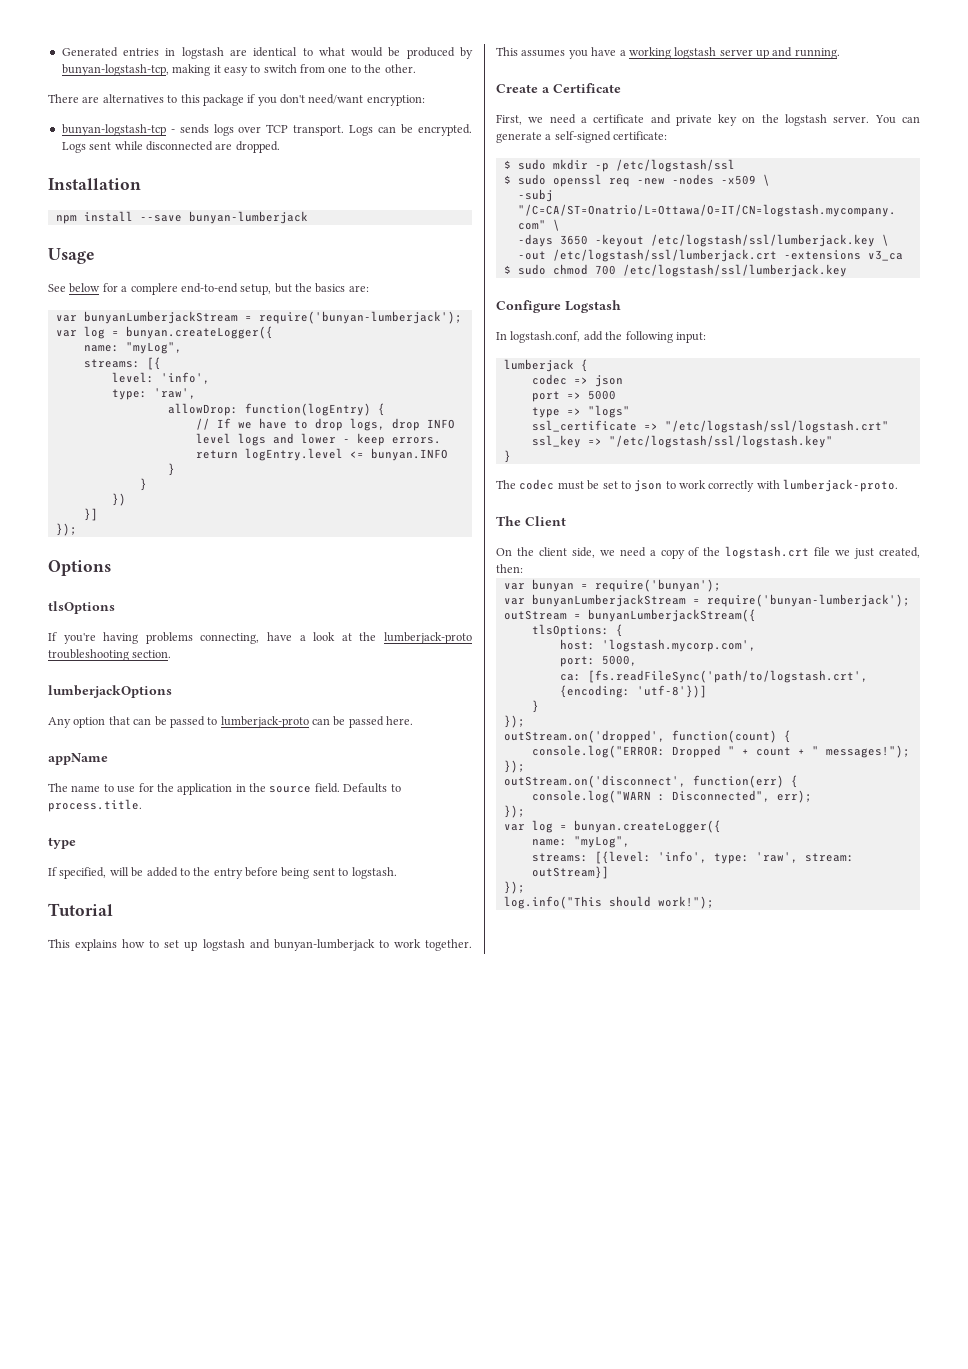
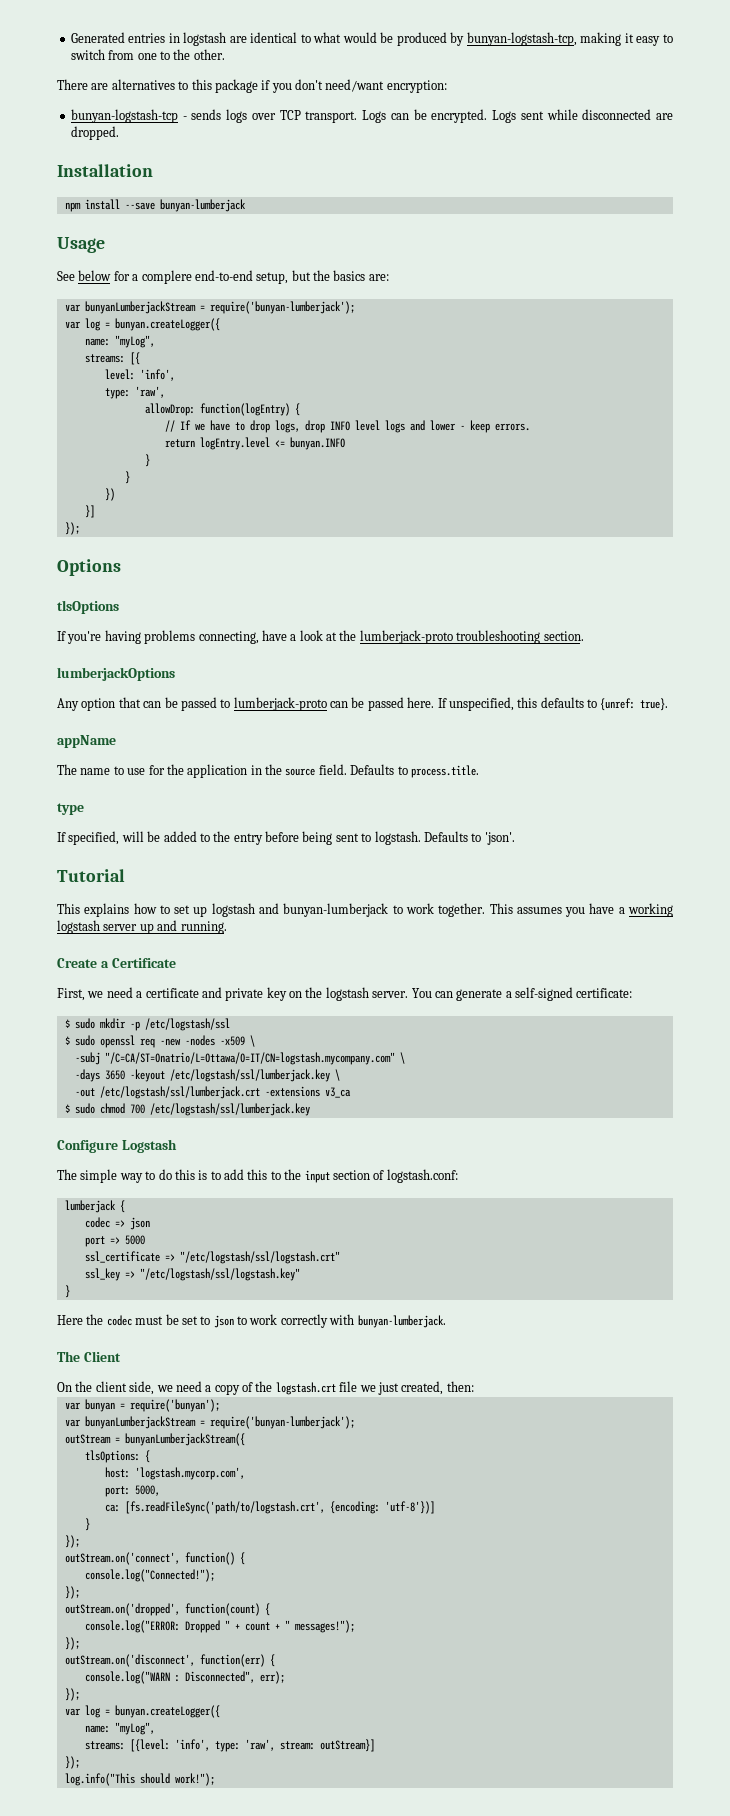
(414, 720) none -> [437,697,669,711] If unspecified, this defaults to {unref: true}.
(397, 873) none -> [423,831,515,845] Defaults to 'json'.
[496,331,706,343] In logstash.conf, add the following input: -> [57,1169,458,1183] The simple way to do this is to add this to the input section of logstash.conf:
[531,405,630,418] // type => "logs" -> (145, 1240) none
[496,480,516,489] The -> [57,1314,104,1325] Here the
[783,479,899,492] lumberjack-proto. -> [357,1315,446,1328] bunyan-lumberjack.
(525, 721) none -> [64,1552,245,1565] [84,1569,215,1582] [64,1586,80,1599] // outStream.on('connect', function() { // console.log("Connected!"); // });

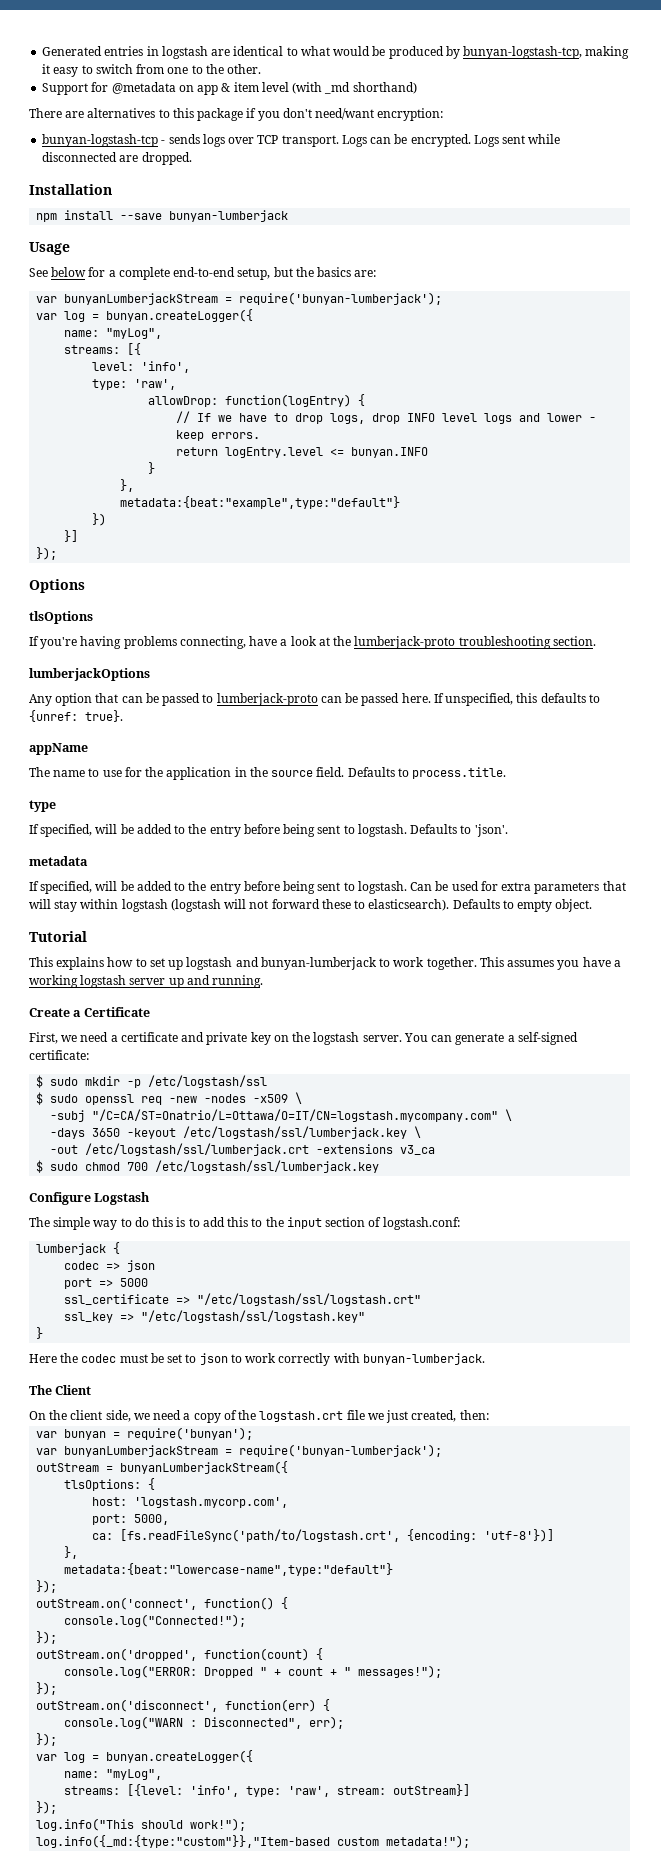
(225, 54) none -> [42,82,417,95] // Support for @metadata on app & item level (with _md shorthand)
[141,270,192,284] complere -> [118,267,170,280] complete
[124,471,130,484] } -> [120,479,135,492] [120,496,401,509] }, // metadata:{beat:"example",type:"default"}
(515, 838) none -> [29,856,88,866] [29,881,626,894] [29,899,593,912] // metadata // If specified, will be added to the entry before being sent to logstash. Can be used for extra parameters that will stay within logstash (logstash will not forward these to elasticsearch). Defaults to empty object.
[84,1518,90,1531] } -> [64,1546,79,1559] [64,1563,394,1576] }, // metadata:{beat:"lowercase-name",type:"default"}
(215, 1779) none -> [36,1835,471,1848] // log.info({_md:{type:"custom"}},"Item-based custom metadata!");

